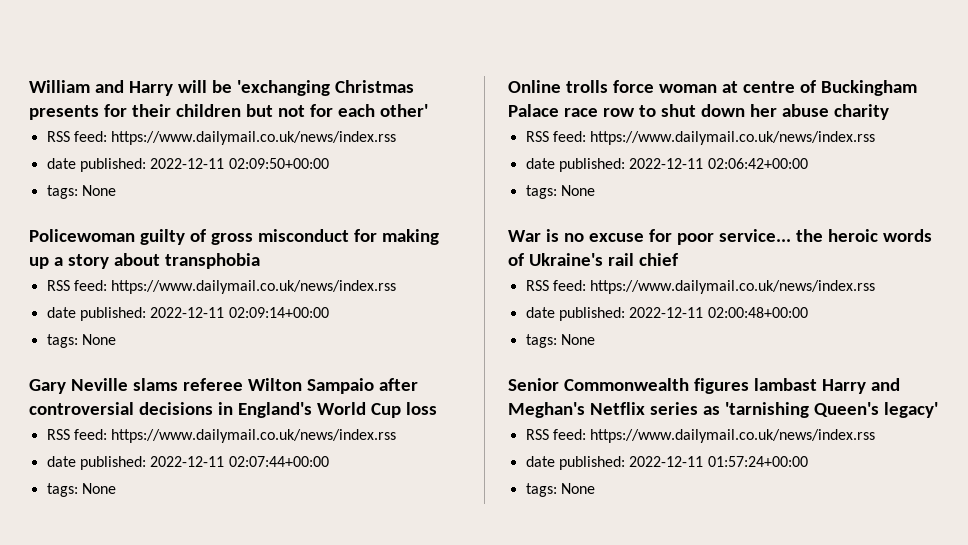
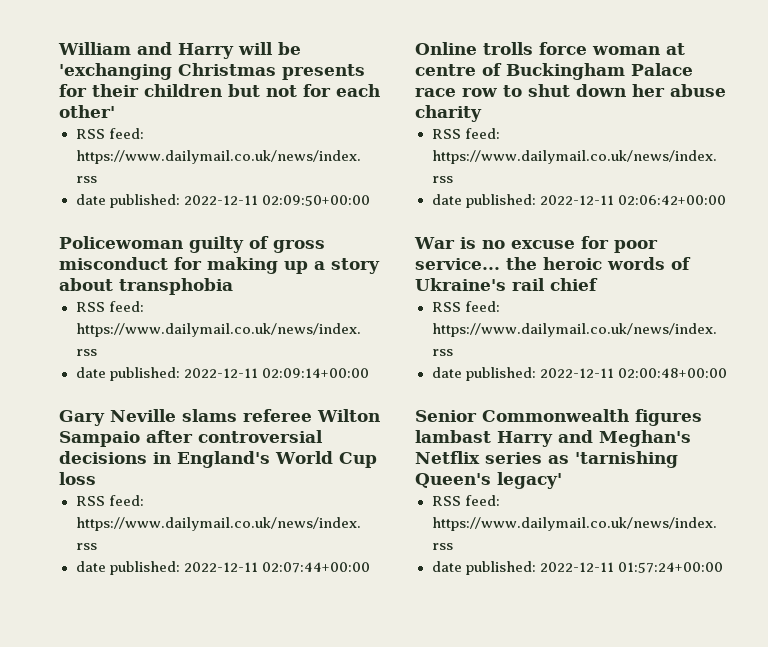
[46,185,116,199] // tags: None -> (370, 200) none
[46,334,116,348] // tags: None -> (369, 373) none
[46,483,116,497] // tags: None -> (370, 567) none
[525,185,595,199] // tags: None -> (726, 200) none
[525,334,595,348] // tags: None -> (727, 373) none
[525,483,595,497] // tags: None -> (723, 567) none

